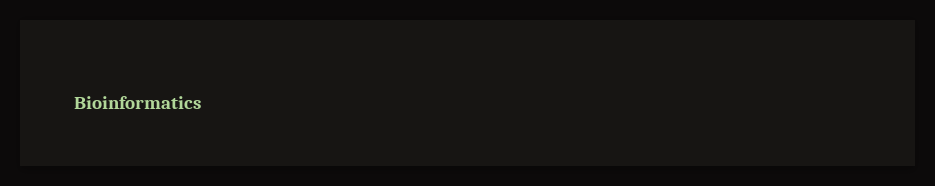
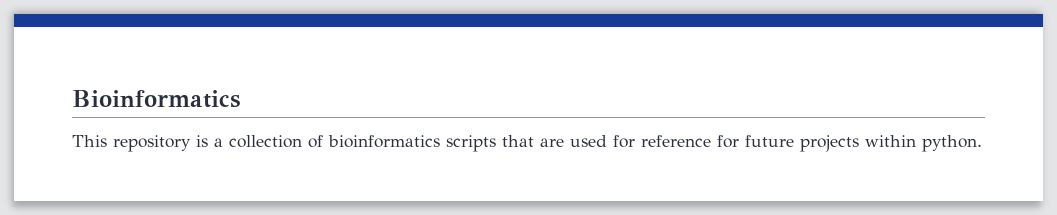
(201, 102) none -> [72,135,982,152] // This repository is a collection of bioinformatics scripts that are used for reference for future projects within python.

